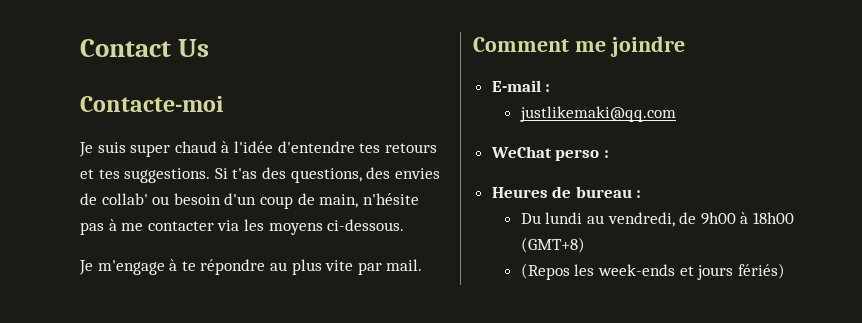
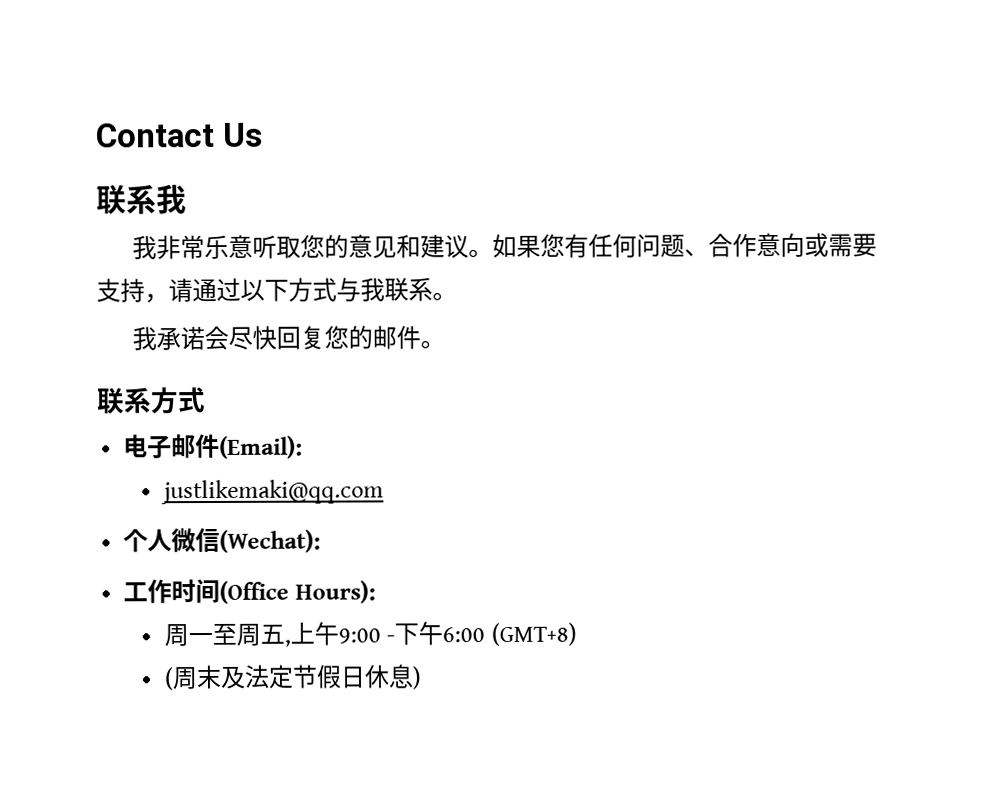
[80,96,224,112] [79,141,437,157] [80,167,440,183] [80,193,419,209] [80,219,405,235] [79,259,423,275] [473,36,685,57] [491,80,551,92] [519,106,676,122] [490,146,609,161] [491,186,642,198] [520,212,794,227] [520,237,585,253] [520,263,785,280] Contacte-moi // Je suis super chaud à l'idée d'entendre tes retours et tes suggestions. Si t'as des questions, des envies de collab' ou besoin d'un coup de main, n'hésite pas à me contacter via les moyens ci-dessous. // Je m'engage à te répondre au plus vite par mail. // Comment me joindre // E-mail : // justlikemaki@qq.com // WeChat perso : // Heures de bureau : // Du lundi au vendredi, de 9h00 à 18h00 (GMT+8) // (Repos les week-ends et jours fériés) -> [96,184,187,215] [131,232,877,260] [96,277,457,304] [131,325,445,351] [96,387,206,415] [123,433,304,459] [160,479,384,505] [123,527,322,553] [123,578,376,604] [163,621,577,647] [163,664,422,691] 联系我 // 我非常乐意听取您的意见和建议。如果您有任何问题、合作意向或需要支持，请通过以下方式与我联系。 // 我承诺会尽快回复您的邮件。 // 联系方式 // 电子邮件(Email): // justlikemaki@qq.com // 个人微信(Wechat): // 工作时间(Office Hours): // 周一至周五,上午9:00 -下午6:00 (GMT+8) // (周末及法定节假日休息)

